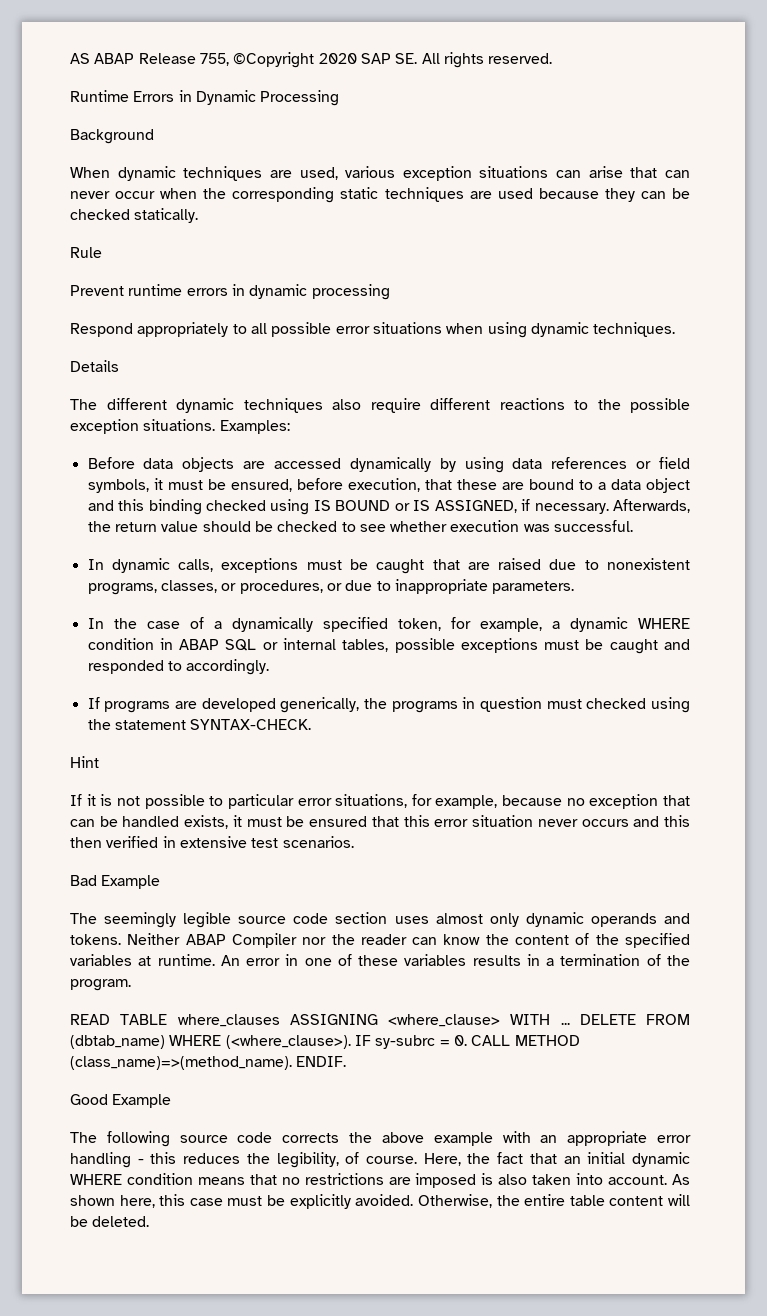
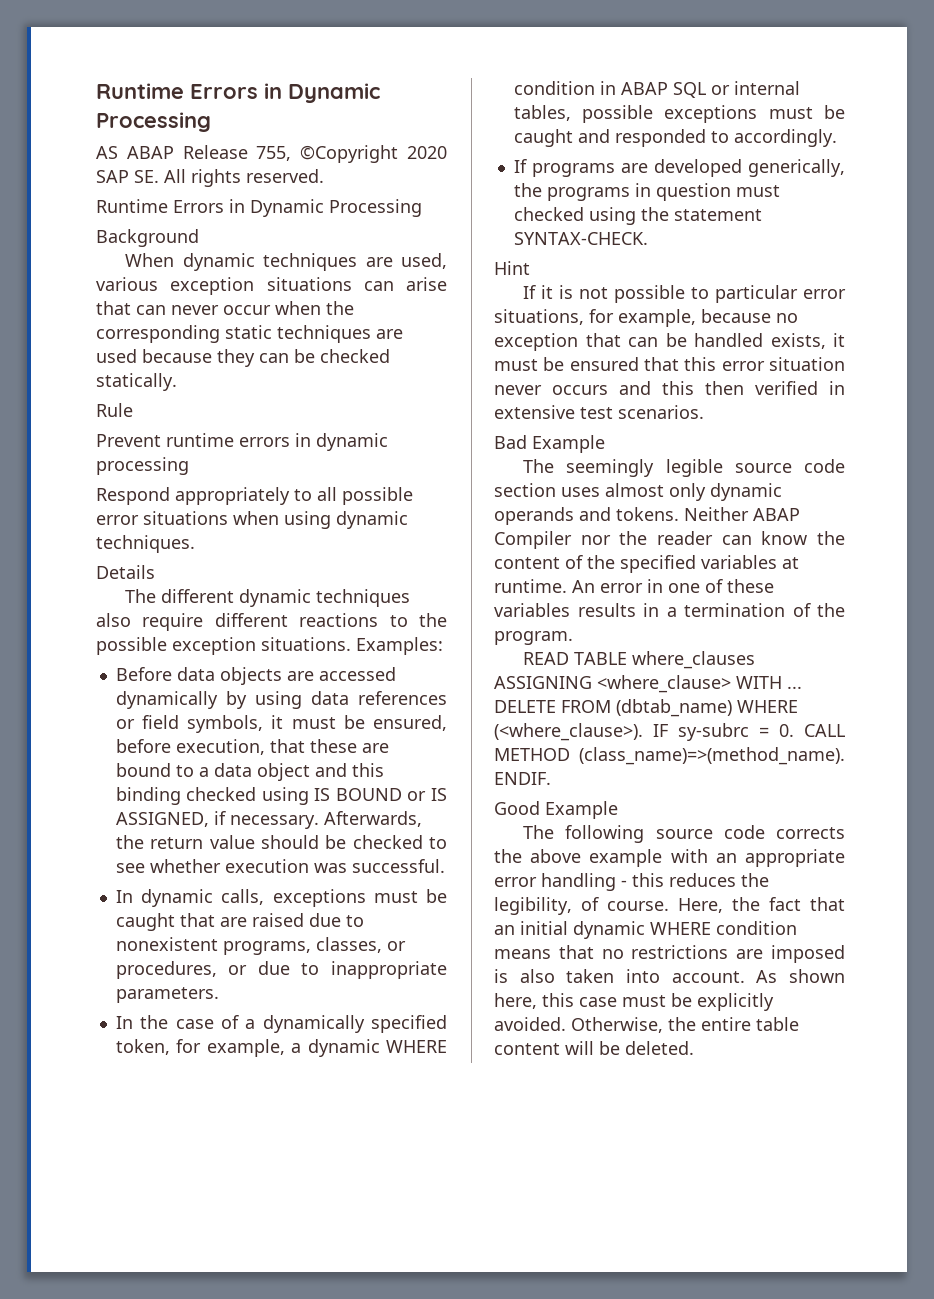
(70, 58) none -> [96,83,380,103] [96,112,211,132] Runtime Errors in Dynamic Processing //

